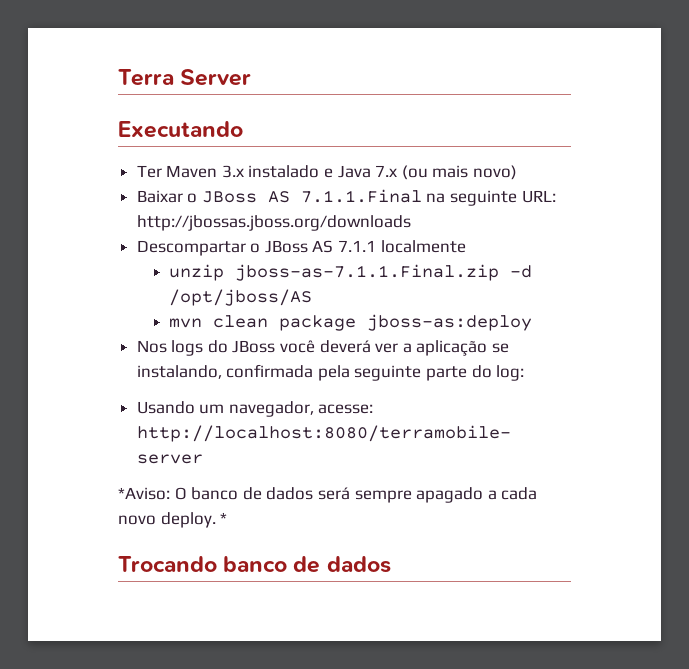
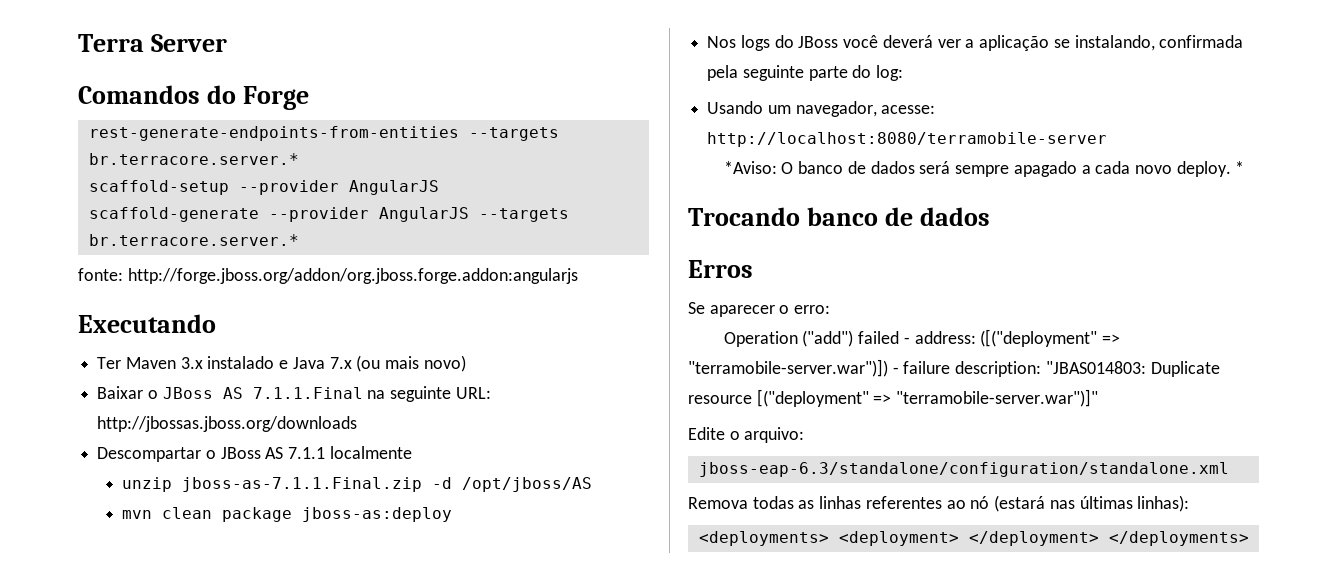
(252, 77) none -> [78,85,310,110] [88,126,559,141] [88,153,299,165] [88,180,439,195] [88,207,569,222] [88,234,299,246] [78,268,578,284] // Comandos do Forge // rest-generate-endpoints-from-entities --targets br.terracore.server.* // scaffold-setup --provider AngularJS // scaffold-generate --provider AngularJS --targets br.terracore.server.* // fonte: http://forge.jboss.org/addon/org.jboss.forge.addon:angularjs
(391, 564) none -> [688,260,753,278] [688,302,831,317] [723,329,1121,347] [688,359,1220,377] [688,389,1099,407] [688,427,805,443] [698,462,1229,477] [688,495,1190,512] [698,531,1249,546] // Erros // Se aparecer o erro: // Operation ("add") failed - address: ([("deployment" => "terramobile-server.war")]) - failure description: "JBAS014803: Duplicate resource [("deployment" => "terramobile-server.war")]" // Edite o arquivo: // jboss-eap-6.3/standalone/configuration/standalone.xml // Remova todas as linhas referentes ao nó (estará nas últimas linhas): // <deployments> <deployment> </deployment> </deployments>

